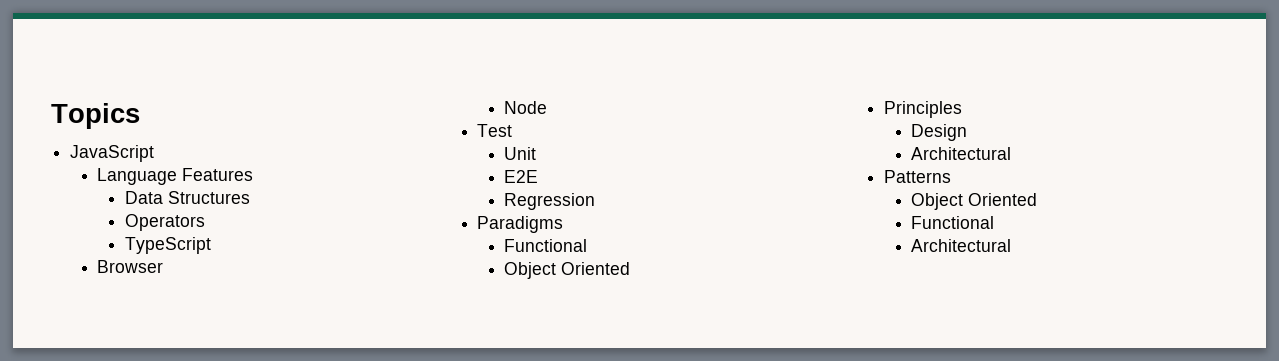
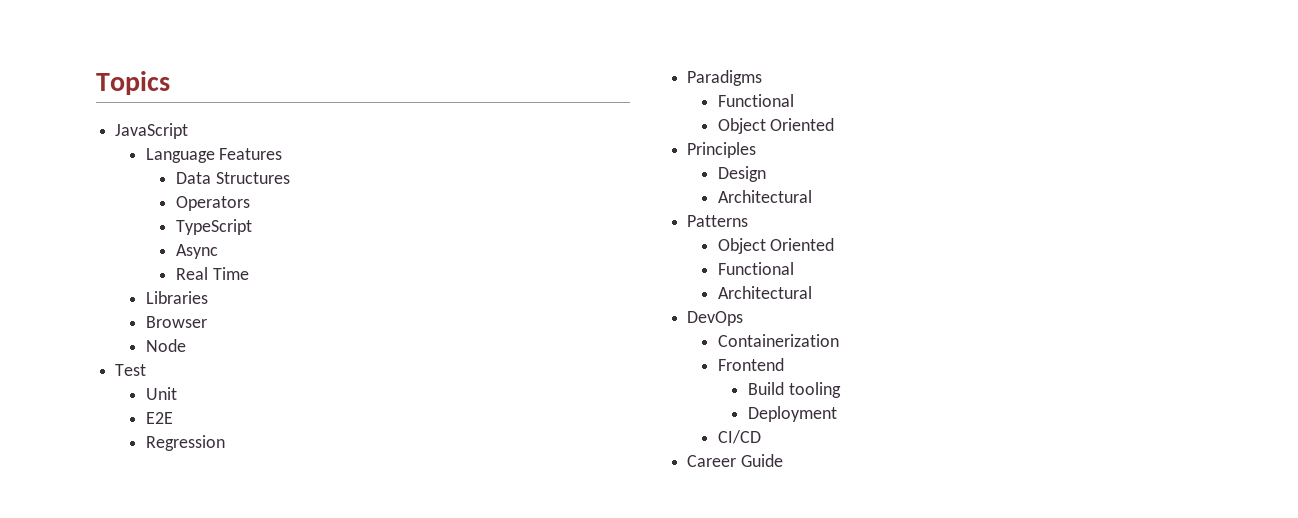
(211, 245) none -> [176,244,219,259] [176,267,249,280] [145,291,208,304] // Async // Real Time // Libraries
(1012, 245) none -> [687,311,744,326] [717,334,839,347] [717,358,784,371] [748,382,841,398] [748,406,838,422] [717,430,761,444] [687,454,783,467] // DevOps // Containerization // Frontend // Build tooling // Deployment // CI/CD // Career Guide

